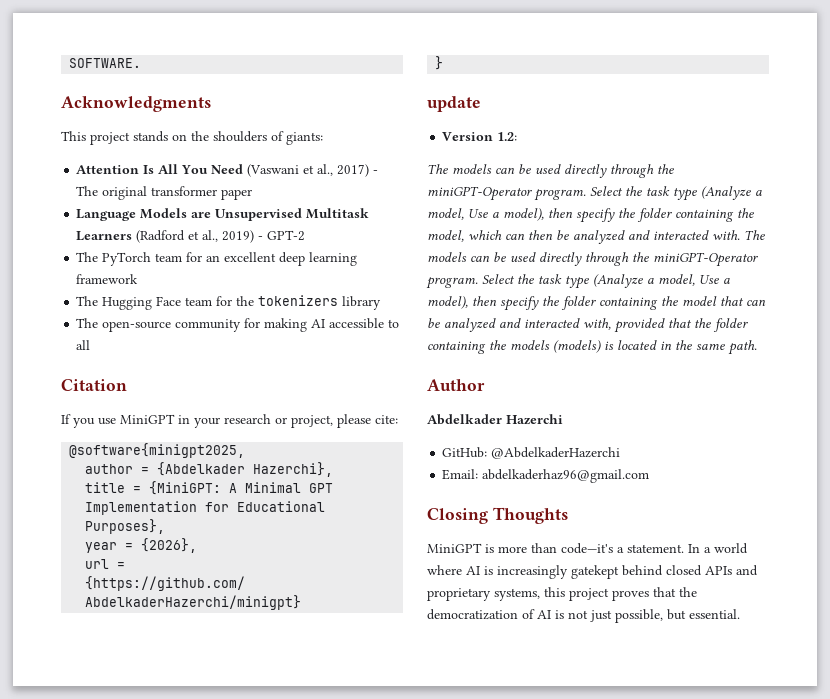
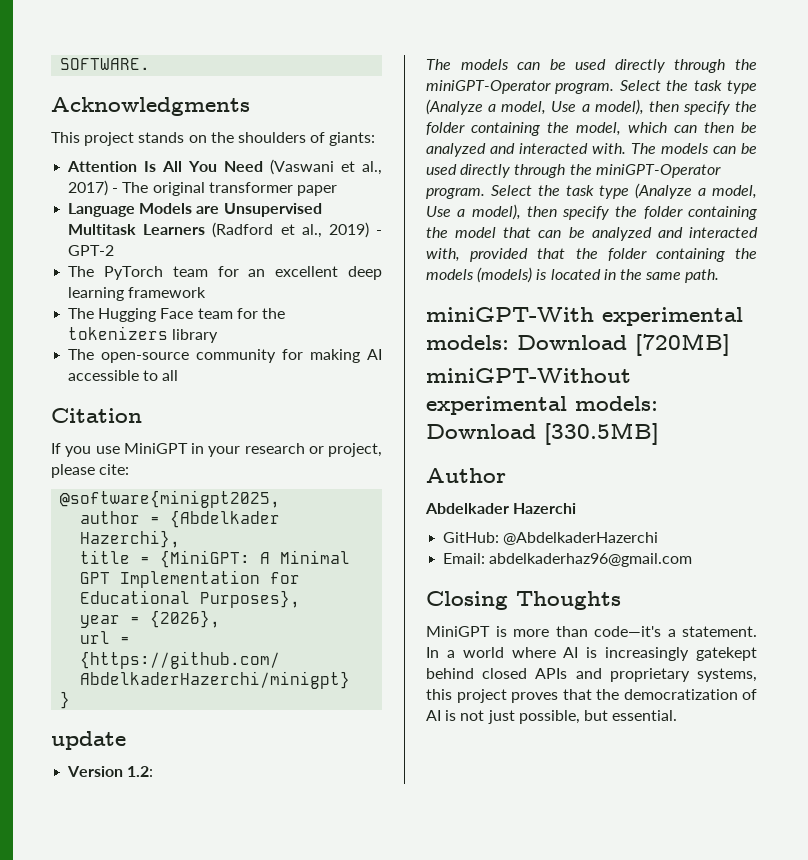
(757, 347) none -> [426,307,743,326] [426,333,730,356] [426,368,631,383] [426,396,658,415] [426,422,659,445] // miniGPT-With experimental models: Download [720MB] // miniGPT-Without experimental models: Download [330.5MB]

